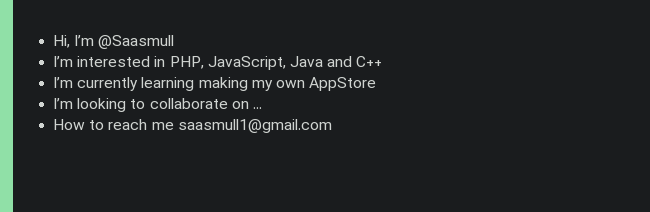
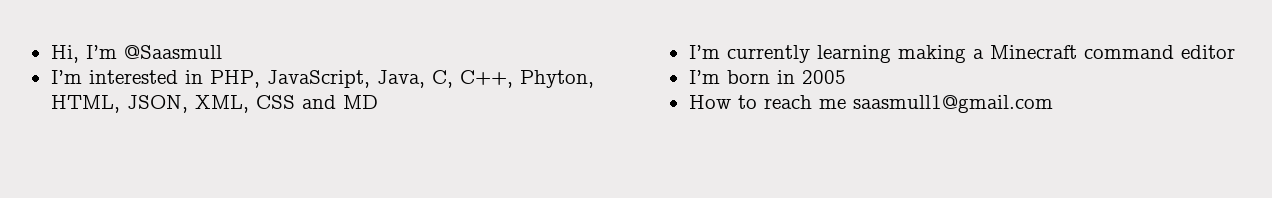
[289,56,383,67] [53,77,377,91] [53,98,262,112] Java and C++ // I’m currently learning making my own AppStore // I’m looking to collaborate on ... -> [376,70,594,88] [50,95,378,113] [688,45,1235,63] [688,70,846,84] Java, C, C++, Phyton, HTML, JSON, XML, CSS and MD // I’m currently learning making a Minecraft command editor // I’m born in 2005

